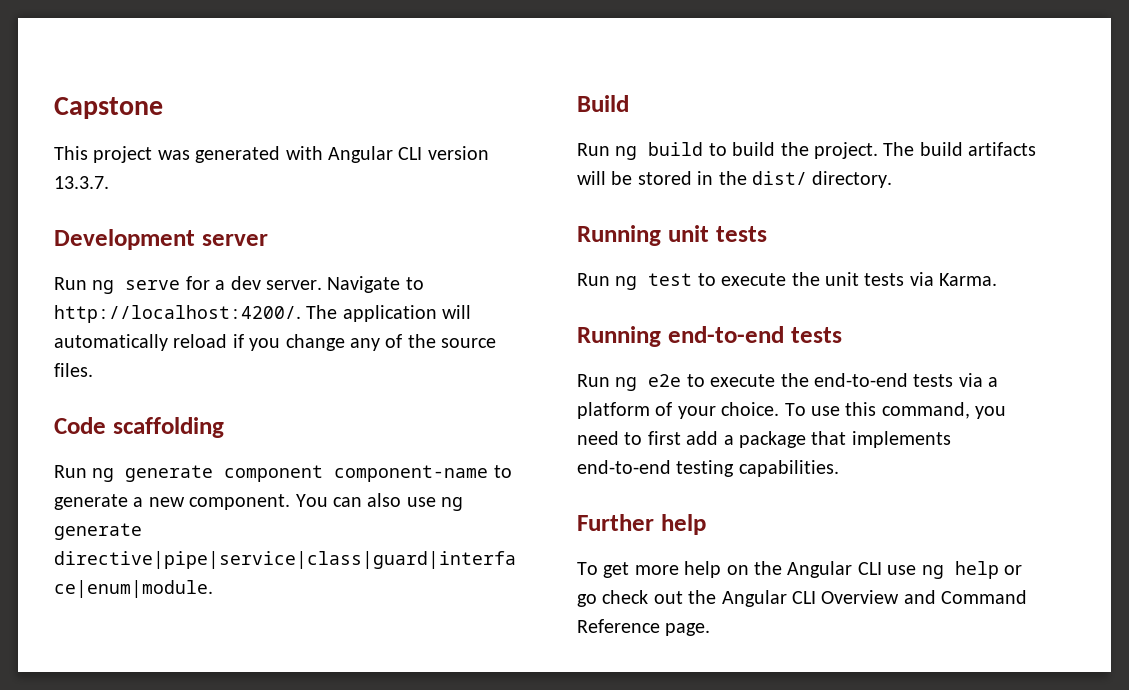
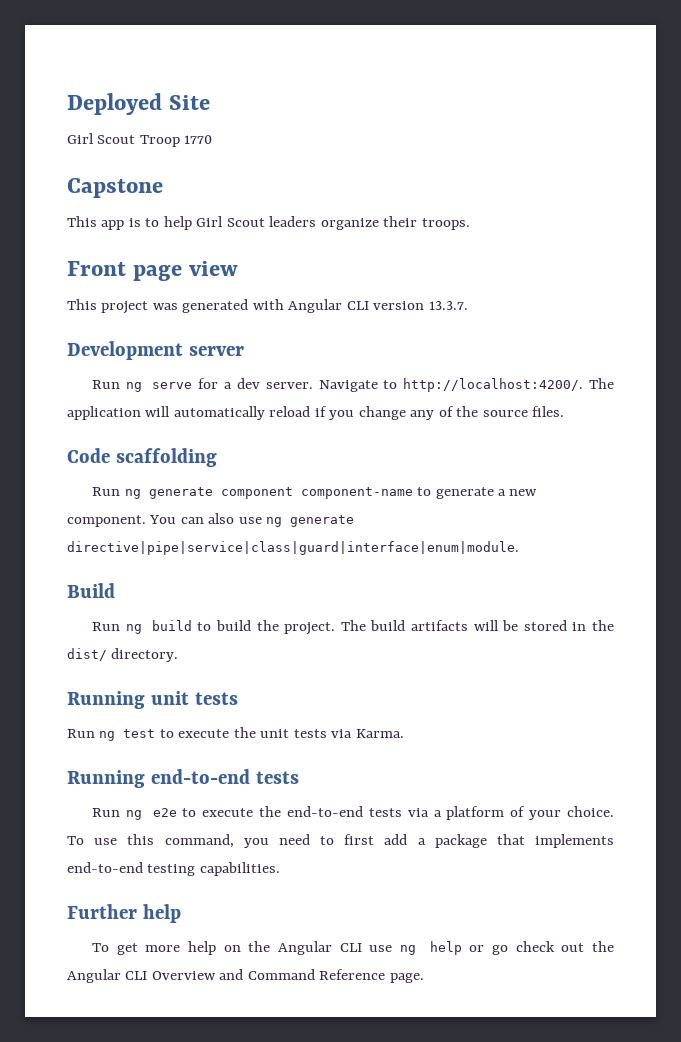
[54,97,163,119] Capstone -> [67,93,211,115] [67,133,213,147] [67,178,163,198] [67,216,470,230] [67,261,239,281] Deployed Site // Girl Scout Troop 1770 // Capstone // This app is to help Girl Scout leaders organize their troops. // Front page view

